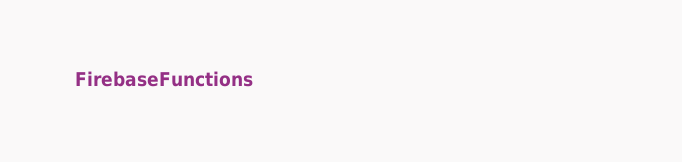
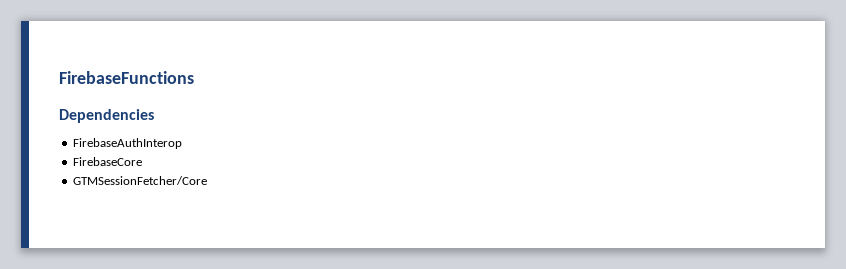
(253, 79) none -> [59,109,154,123] [72,138,182,149] [72,157,142,166] [72,176,207,185] // Dependencies // FirebaseAuthInterop // FirebaseCore // GTMSessionFetcher/Core

